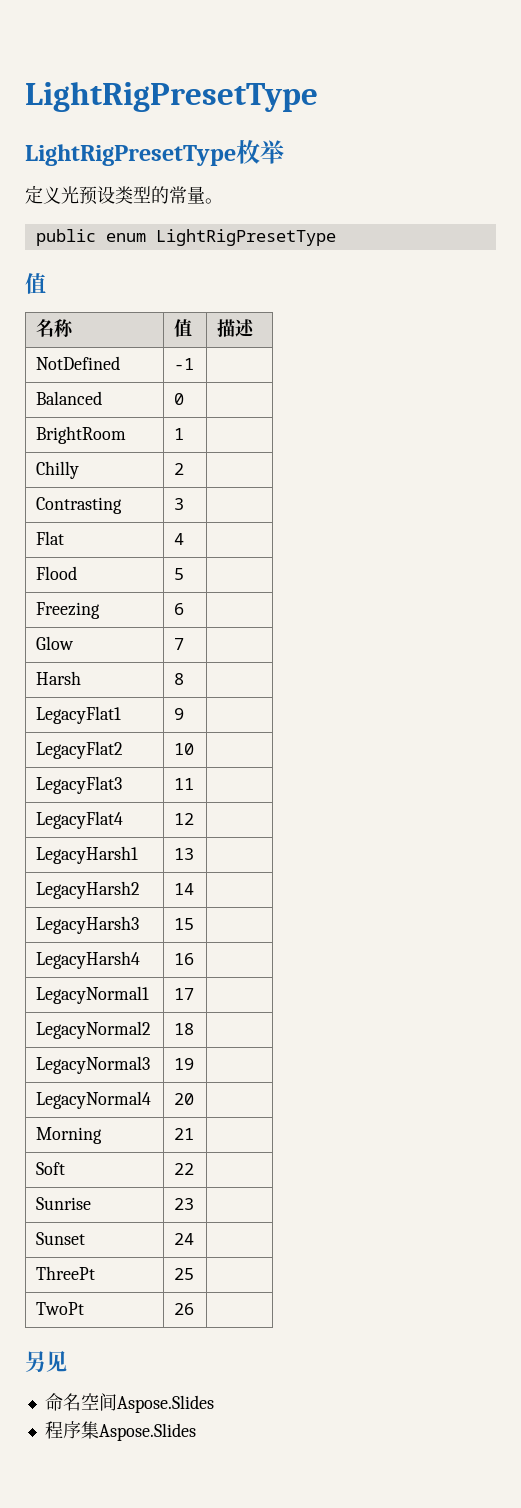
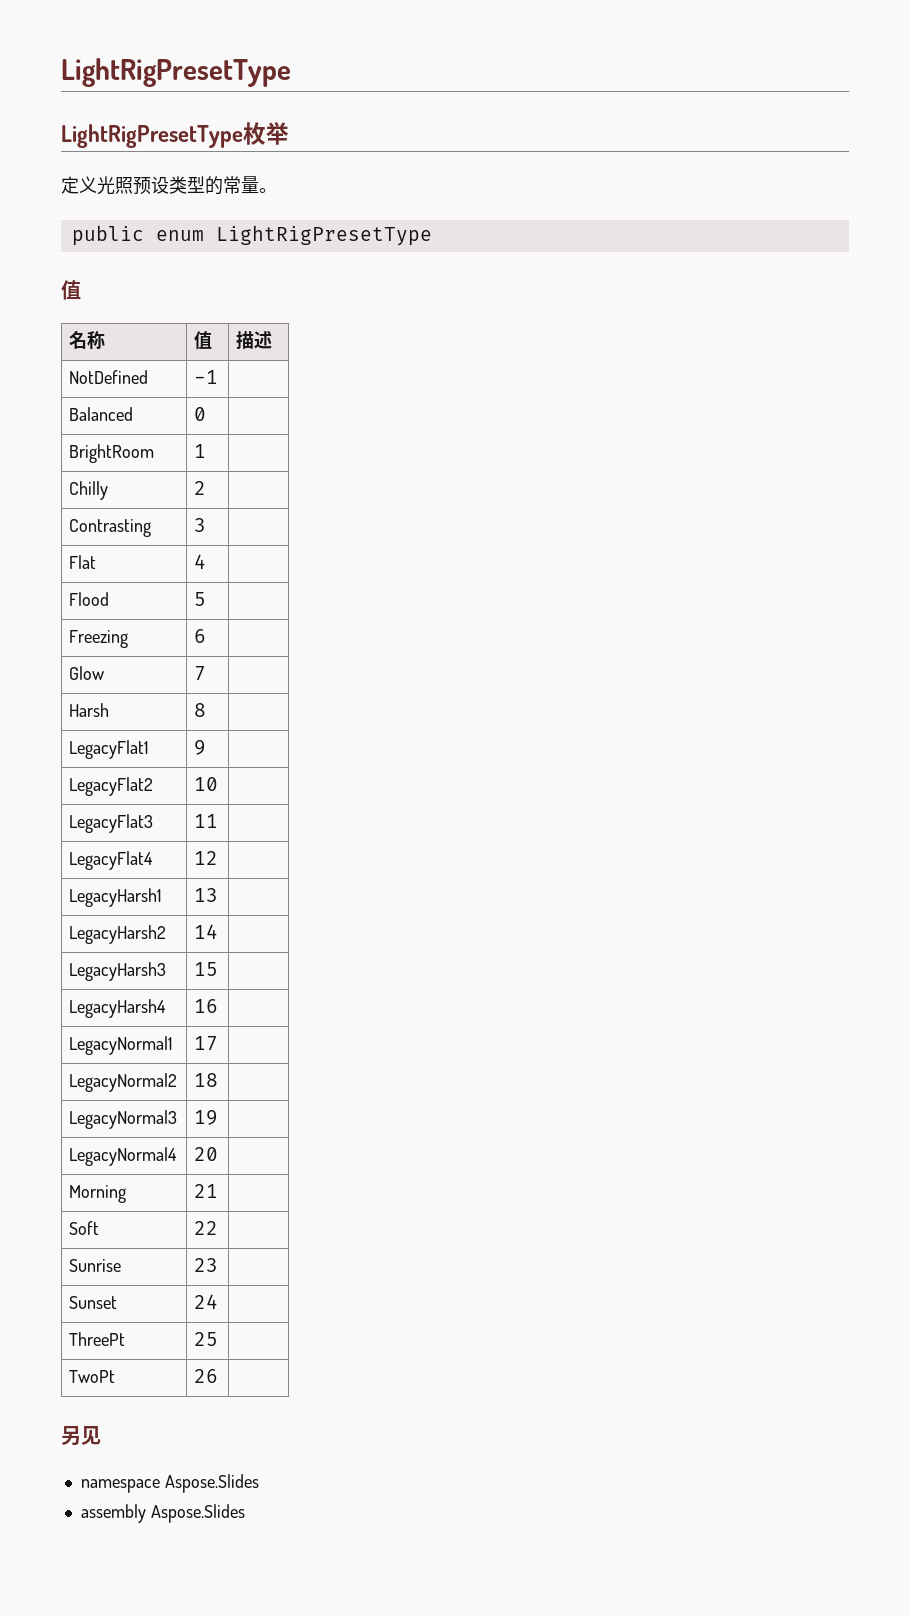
(79, 195) none -> [115,177,133,194] 照
[44,1393,117,1411] 命名空间 -> [80,1479,160,1493] namespace
[44,1421,99,1439] 程序集 -> [80,1504,146,1523] assembly

